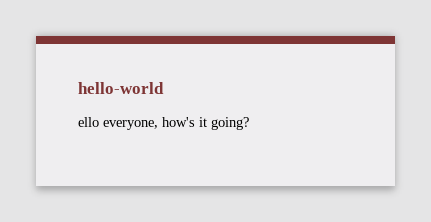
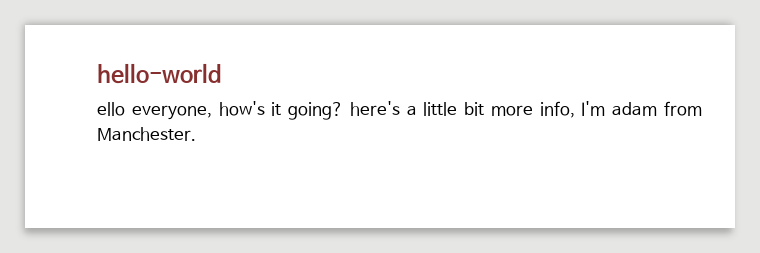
(249, 123) none -> [349,101,702,118] [97,127,196,141] here's a little bit more info, I'm adam from Manchester.

